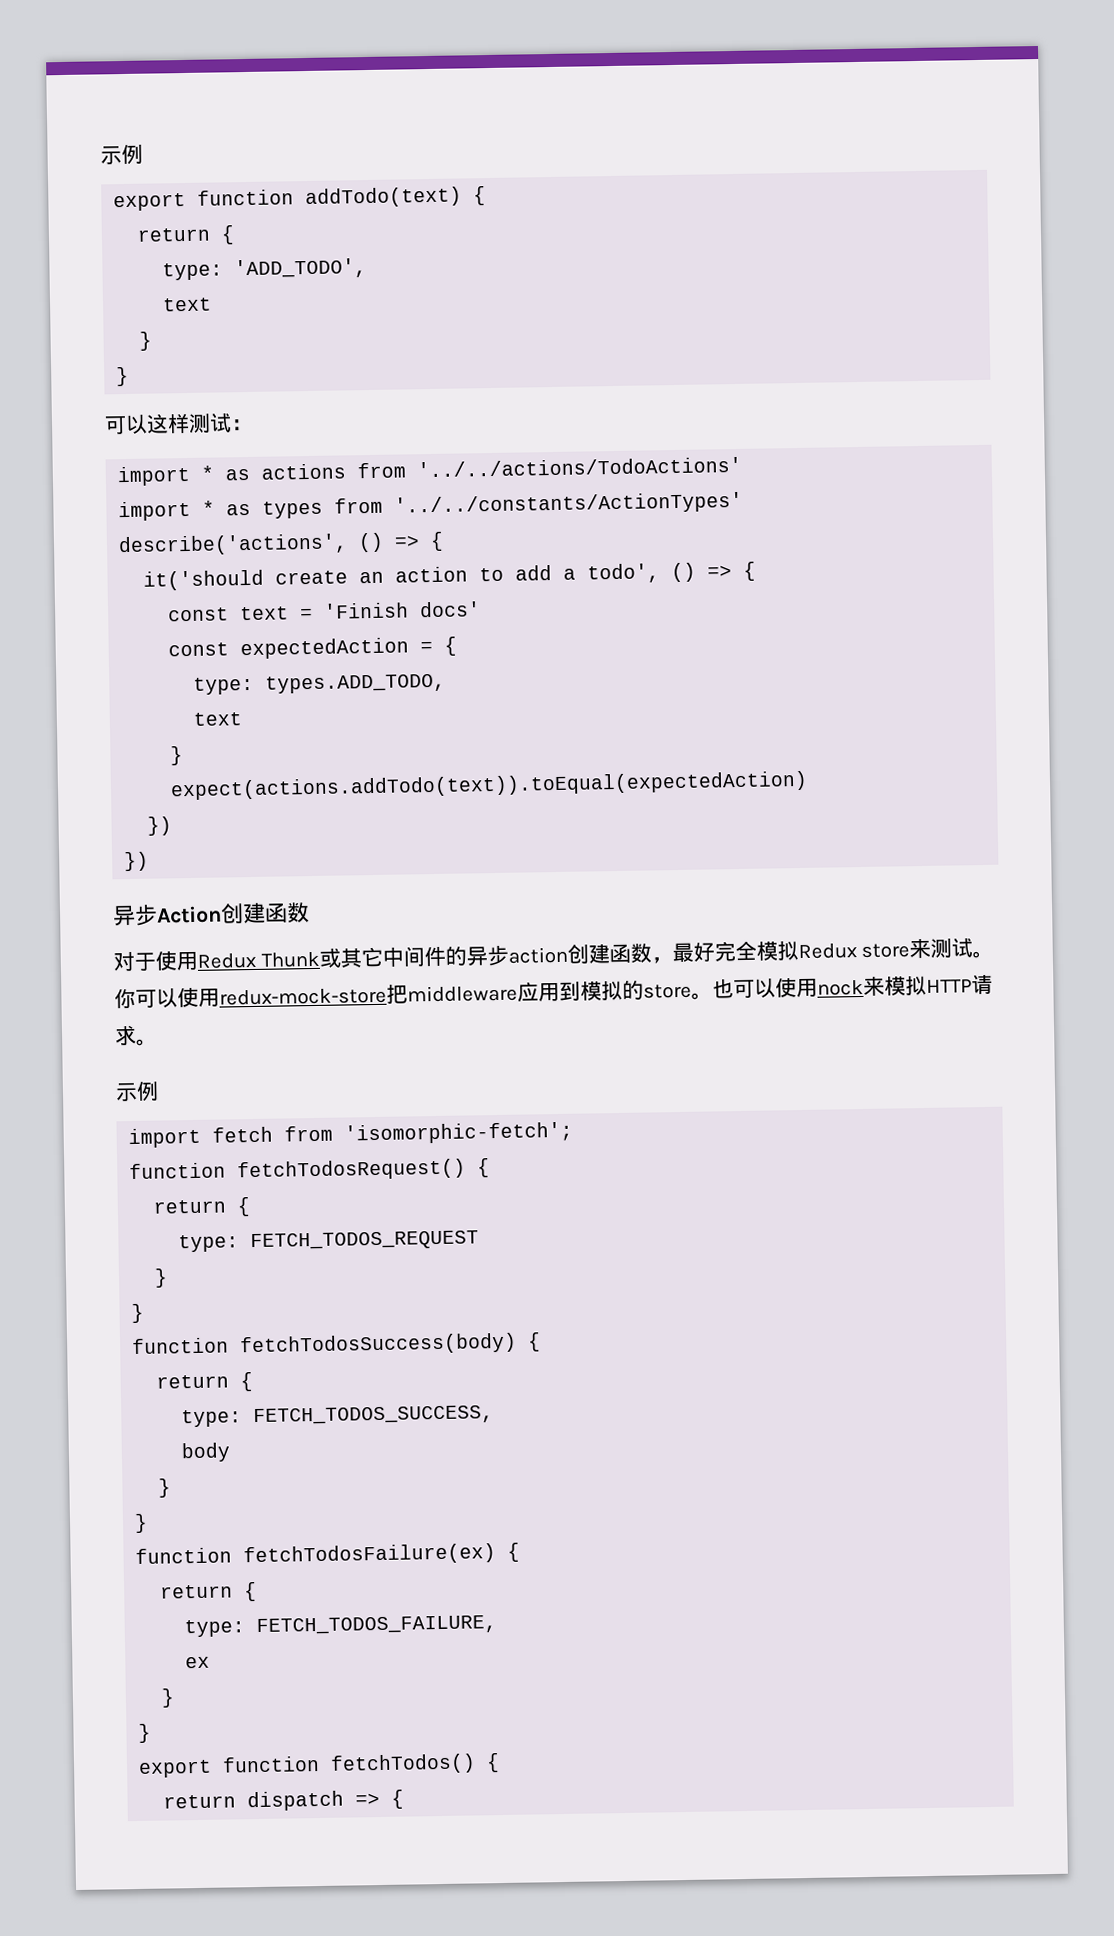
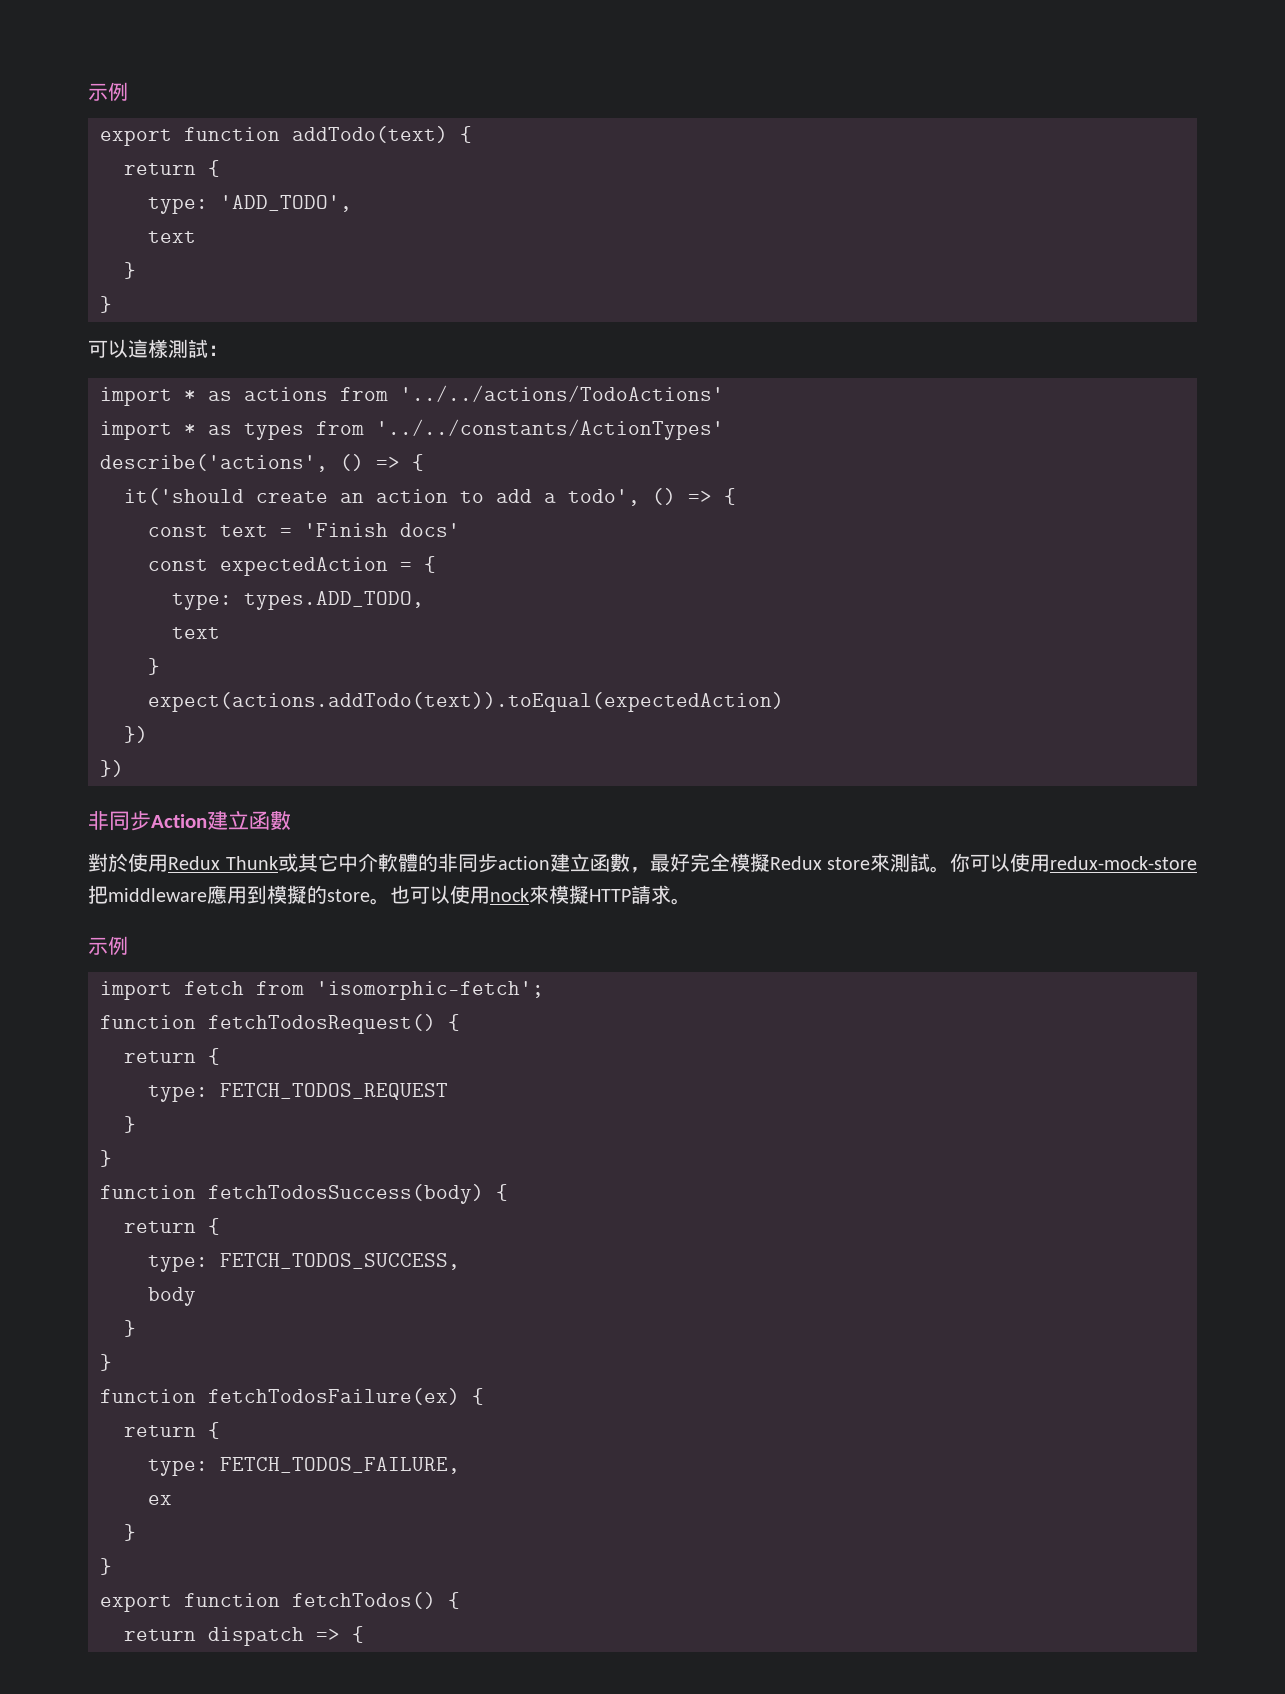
[146,413,232,434] 这样测试 -> [128,339,208,358] 這樣測試
[112,902,310,927] [113,951,156,972] 异步Action创建函数 // 对于 -> [88,810,291,831] [88,853,128,872] 非同步Action建立函數 // 對於
[402,943,652,967] 间件的异步action创建函数 -> [357,853,630,873] 介軟體的非同步action建立函數
[776,941,799,961] 拟 -> [749,853,770,872] 擬
[909,938,974,959] 来测试 -> [870,853,930,872] 來測試
[517,980,623,1002] 应用到模拟 -> [207,885,307,904] 應用到模擬
[863,974,993,996] 来模拟HTTP请 -> [529,885,651,904] 來模擬HTTP請

